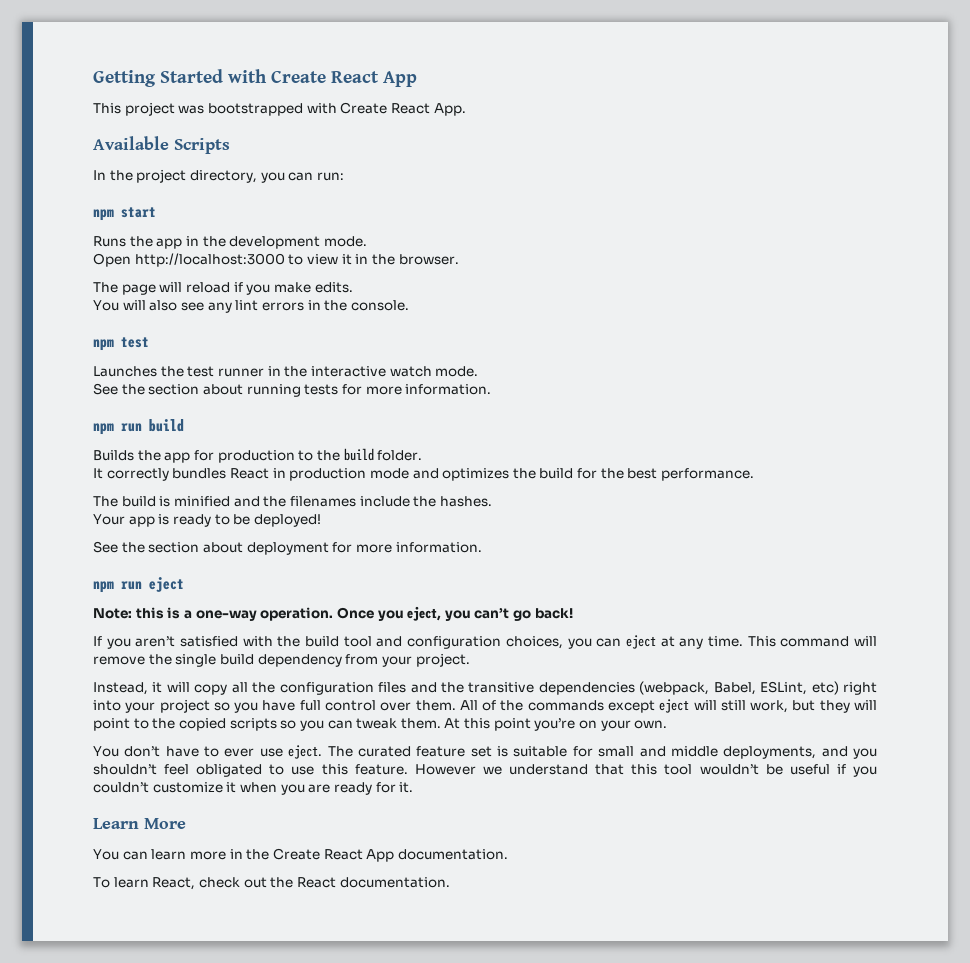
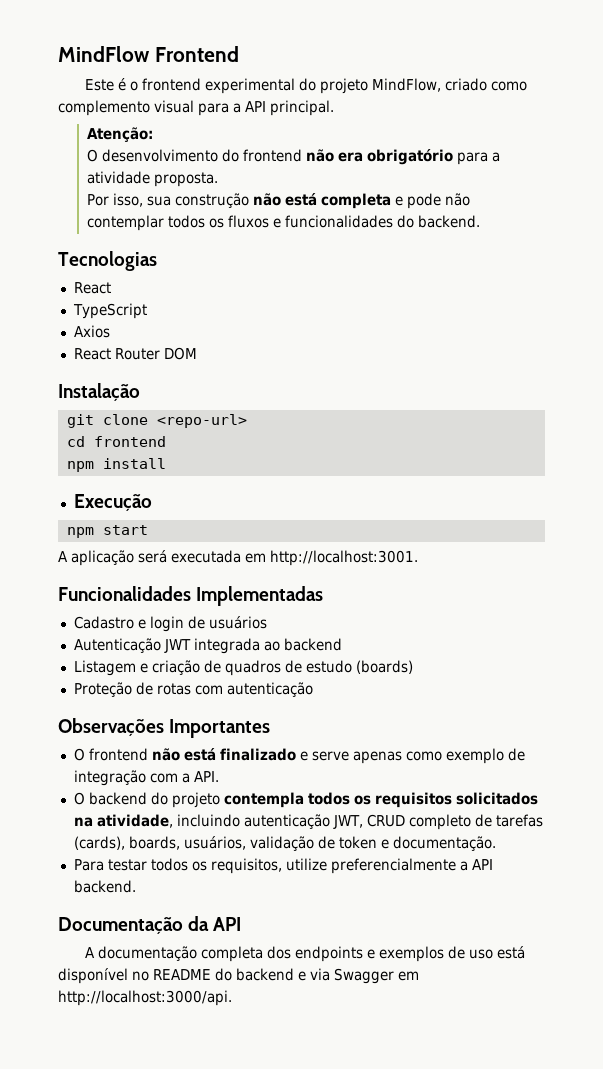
[93,69,417,87] [93,102,466,116] [93,136,230,154] [93,169,344,183] [93,207,156,221] [93,236,367,249] [93,253,459,267] [93,282,353,295] [93,300,409,313] [93,337,149,351] [93,366,479,377] [93,383,492,397] [93,419,184,435] [93,448,423,463] [93,468,755,481] [93,496,492,507] [93,514,321,527] [93,541,482,555] [93,577,184,593] [93,606,573,621] [93,635,878,649] [93,653,470,667] [93,681,877,695] [93,699,878,713] [93,718,668,731] [93,745,877,759] [93,764,878,777] [93,782,414,795] [93,818,186,829] [93,848,508,862] [93,877,450,890] Getting Started with Create React App // This project was bootstrapped with Create React App. // Available Scripts // In the project directory, you can run: // npm start // Runs the app in the development mode. // Open http://localhost:3000 to view it in the browser. // The page will reload if you make edits. // You will also see any lint errors in the console. // npm test // Launches the test runner in the interactive watch mode. // See the section about running tests for more information. // npm run build // Builds the app for production to the build folder. // It correctly bundles React in production mode and optimizes the build for the best performance. // The build is minified and the filenames include the hashes. // Your app is ready to be deployed! // See the section about deployment for more information. // npm run eject // Note: this is a one-way operation. Once you eject, you can’t go back! // If you aren’t satisfied with the build tool and configuration choices, you can eject at any time. This command will remove the single build dependency from your project. // Instead, it will copy all the configuration files and the transitive dependencies (webpack, Babel, ESLint, etc) right into your project so you have full control over them. All of the commands except eject will still work, but they will point to the copied scripts so you can tweak them. At this point you’re on your own. // You don’t have to ever use eject. The curated feature set is suitable for small and middle deployments, and you shouldn’t feel obligated to use this feature. However we understand that this tool wouldn’t be useful if you couldn’t customize it when you are ready for it. // Learn More // You can learn more in the Create React App documentation. // To learn React, check out the React documentation. -> [58,46,239,62] [85,78,528,94] [58,100,334,116] [86,127,153,142] [86,149,500,165] [86,171,218,187] [86,193,470,209] [86,215,480,231] [58,251,157,271] [73,282,111,294] [72,303,147,319] [73,325,110,338] [73,347,197,360] [58,383,140,401] [66,414,247,428] [66,436,166,447] [66,458,166,472] [73,494,152,511] [66,525,148,538] [58,550,418,566] [58,586,324,606] [73,616,267,632] [73,638,342,654] [73,660,413,676] [73,682,313,697] [58,718,271,738] [73,748,525,764] [73,770,219,786] [73,792,538,808] [73,814,543,830] [73,836,496,851] [73,858,493,874] [73,880,136,893] [58,916,242,934] [85,946,526,962] [58,968,419,984] [58,990,232,1006] MindFlow Frontend // Este é o frontend experimental do projeto MindFlow, criado como complemento visual para a API principal. // Atenção: // O desenvolvimento do frontend não era obrigatório para a atividade proposta. // Por isso, sua construção não está completa e pode não contemplar todos os fluxos e funcionalidades do backend. // Tecnologias // React // TypeScript // Axios // React Router DOM // Instalação // git clone <repo-url> // cd frontend // npm install // Execução // npm start // A aplicação será executada em http://localhost:3001. // Funcionalidades Implementadas // Cadastro e login de usuários // Autenticação JWT integrada ao backend // Listagem e criação de quadros de estudo (boards) // Proteção de rotas com autenticação // Observações Importantes // O frontend não está finalizado e serve apenas como exemplo de integração com a API. // O backend do projeto contempla todos os requisitos solicitados na atividade, incluindo autenticação JWT, CRUD completo de tarefas (cards), boards, usuários, validação de token e documentação. // Para testar todos os requisitos, utilize preferencialmente a API backend. // Documentação da API // A documentação completa dos endpoints e exemplos de uso está disponível no README do backend e via Swagger em http://localhost:3000/api.

